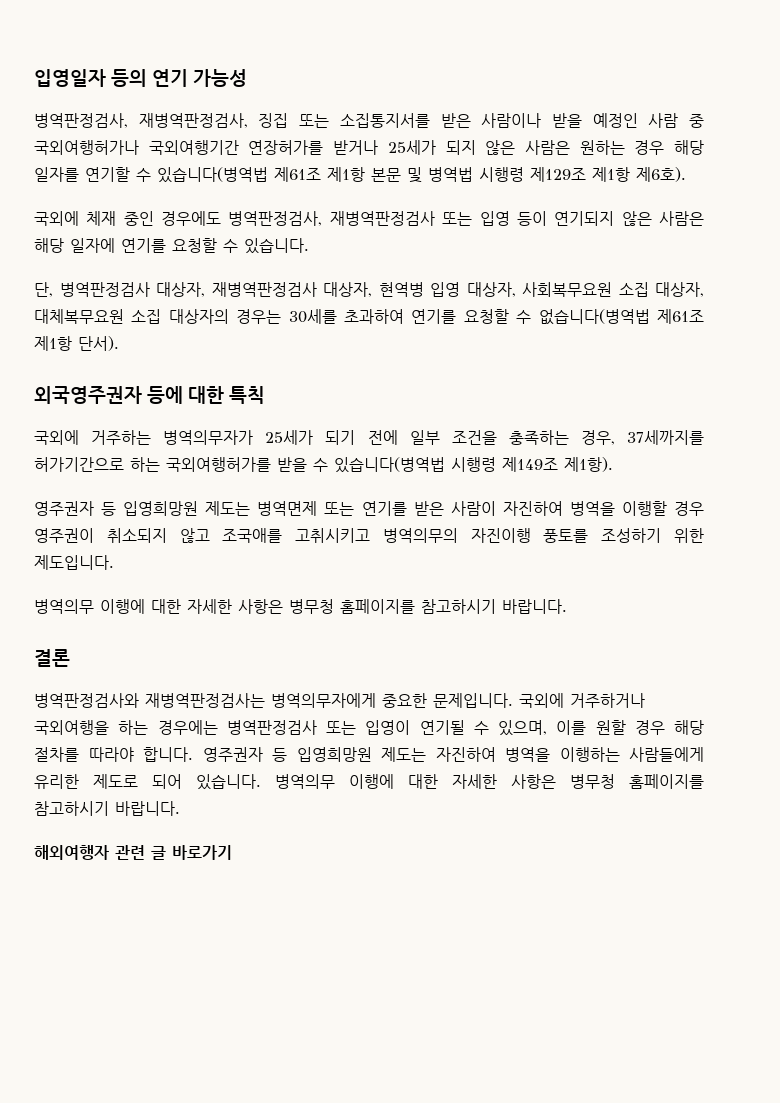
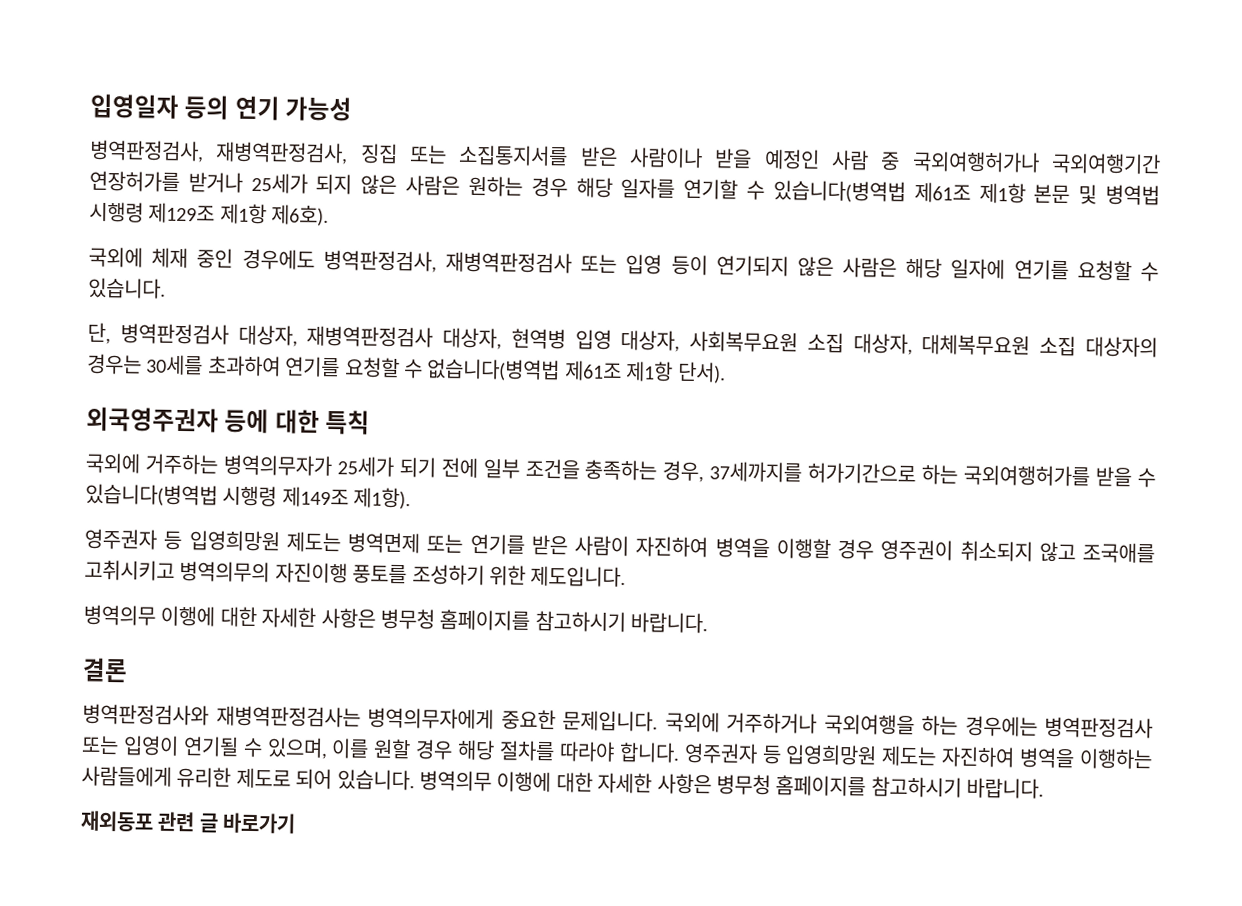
[34,845,109,860] 해외여행자 -> [80,810,154,832] 재외동포

